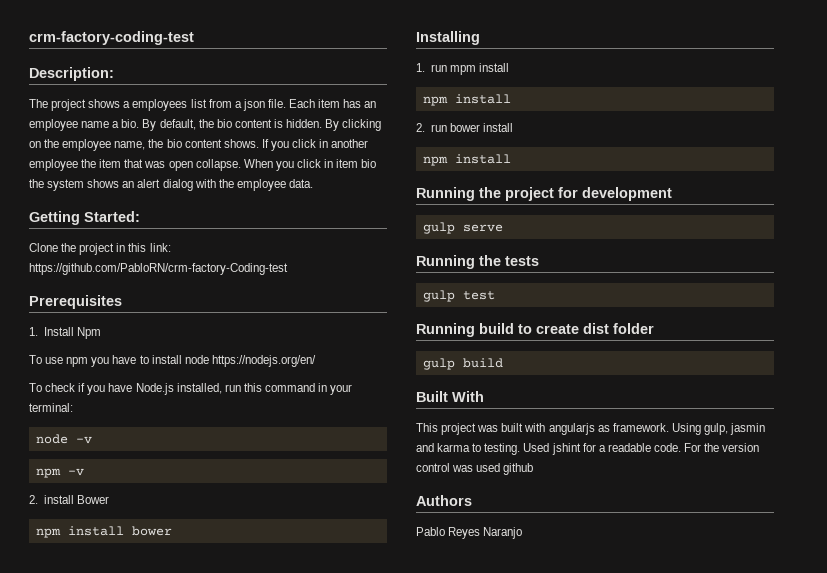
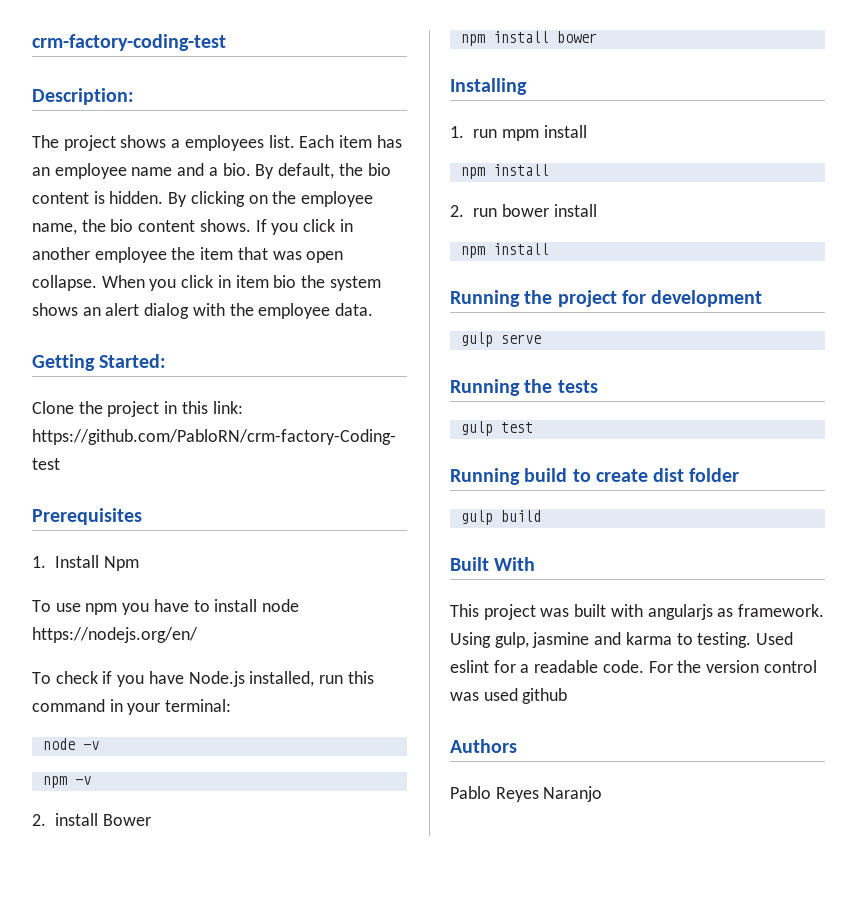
[190,99,286,111] list from a json file. -> [268,135,295,148] list.
(110, 124) none -> [177,163,205,176] and
[730,423,766,435] jasmin -> [532,632,590,648] jasmine
[551,443,581,455] jshint -> [450,660,489,673] eslint

